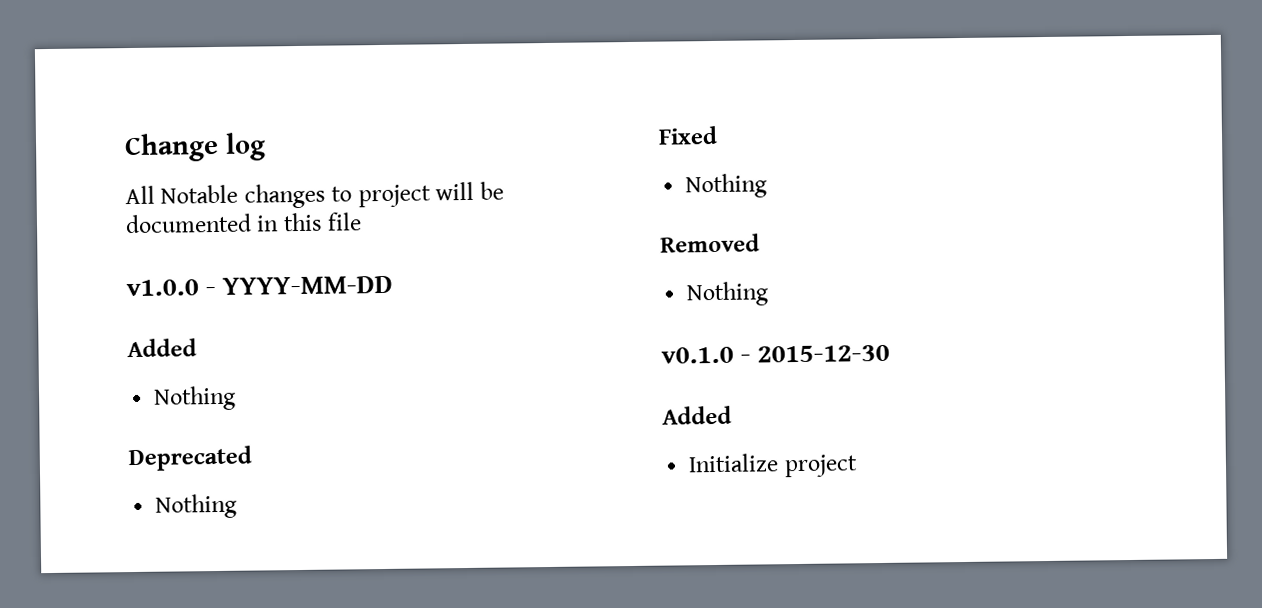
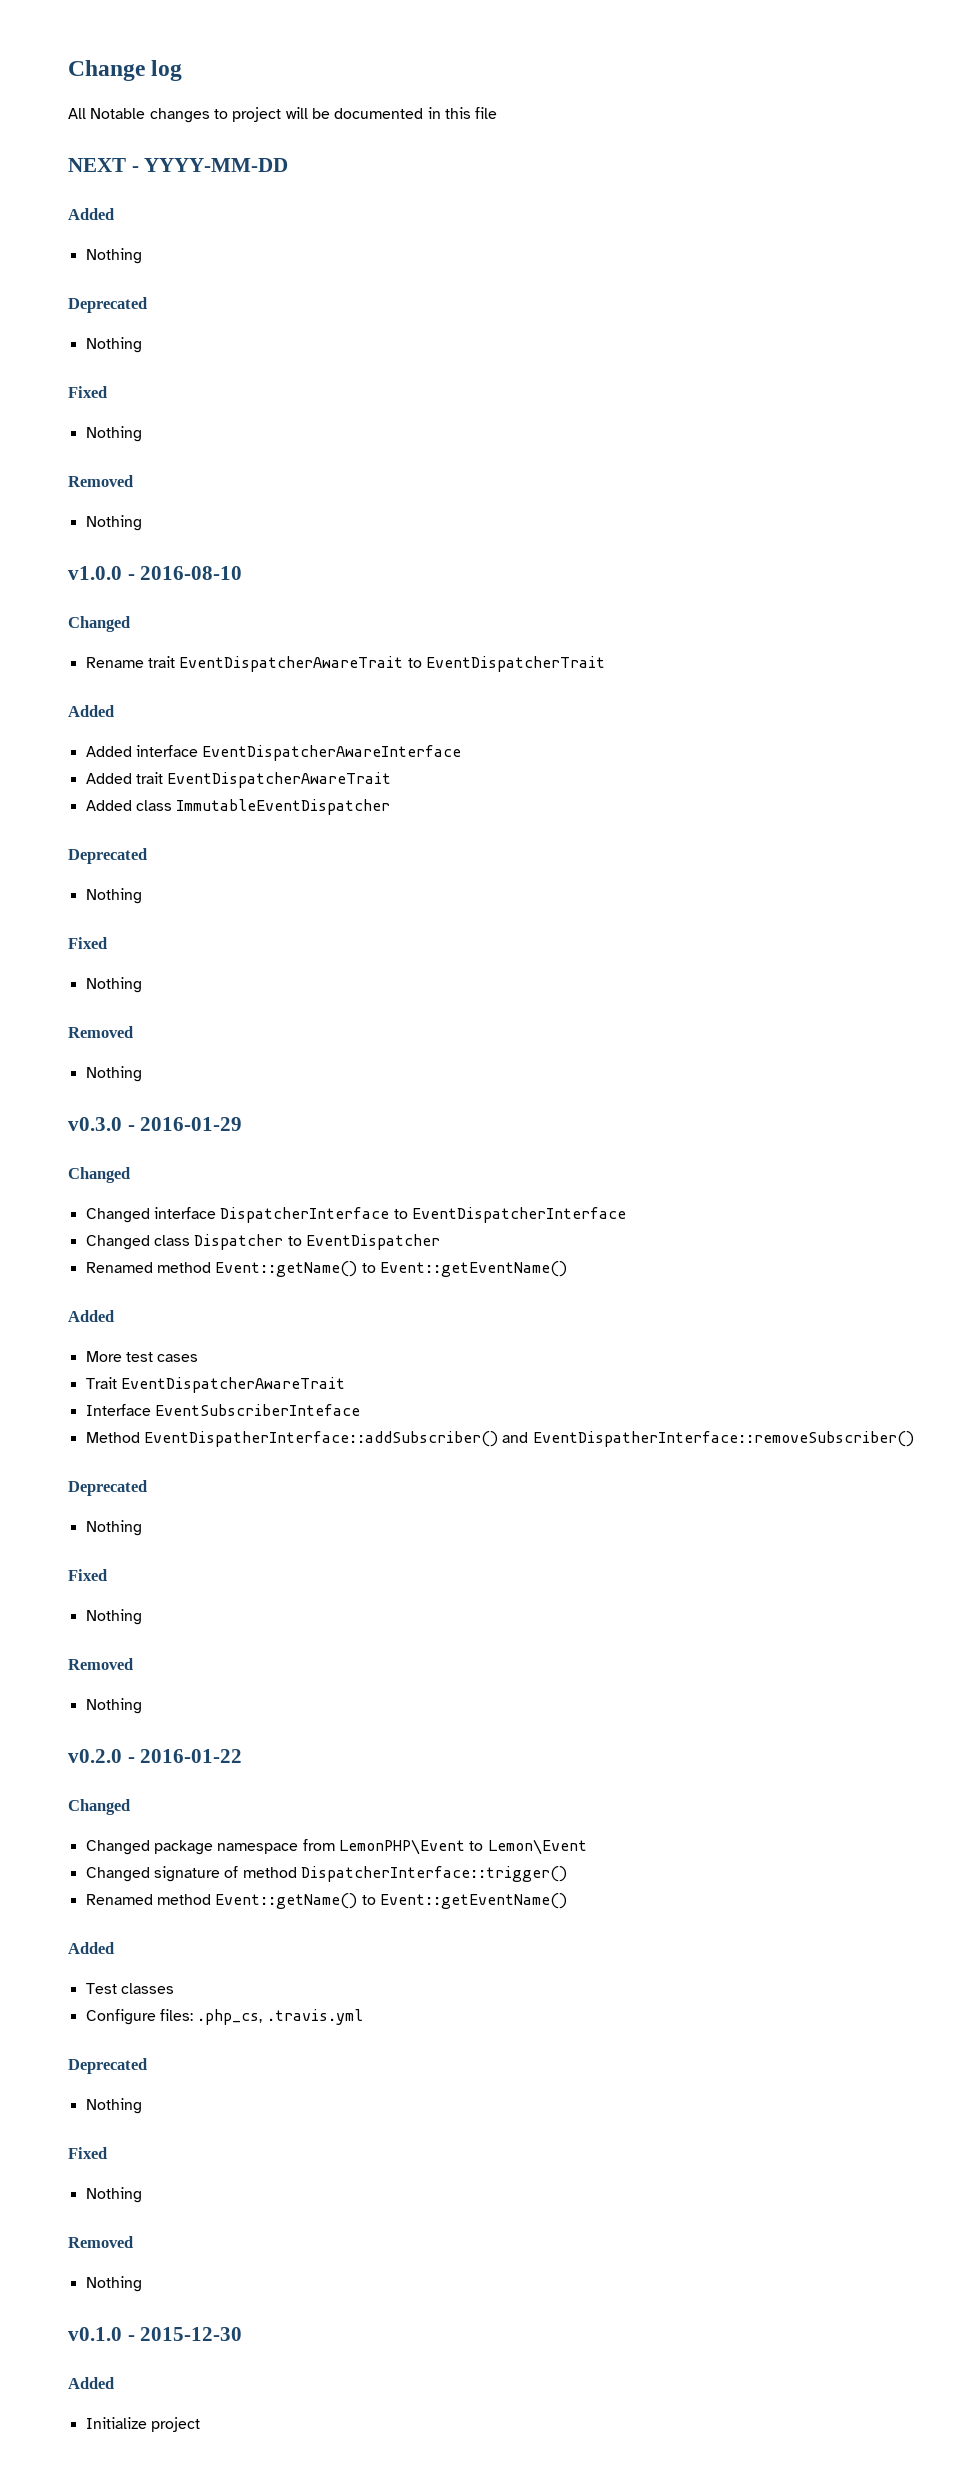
[126,279,199,297] v1.0.0 -> [68,158,126,172] NEXT
(770, 294) none -> [68,566,243,580] [68,616,130,632] [85,656,605,672] [68,705,114,717] [85,745,462,761] [85,772,392,788] [85,799,391,815] [68,848,147,864] [85,888,142,904] [68,937,107,949] [85,977,142,993] [68,1026,133,1038] [85,1066,142,1082] [68,1117,243,1131] [68,1167,130,1183] [85,1207,626,1223] [85,1234,440,1250] [85,1261,567,1277] [68,1310,114,1322] [85,1351,199,1362] [85,1377,345,1393] [85,1404,360,1416] [85,1431,914,1447] [68,1480,147,1496] [85,1520,142,1536] [68,1569,107,1581] [85,1609,142,1625] [68,1658,133,1670] [85,1698,142,1714] [68,1749,243,1763] [68,1799,130,1815] [85,1839,587,1855] [85,1866,567,1882] [85,1893,567,1909] [68,1942,114,1954] [85,1983,174,1994] [85,2009,363,2025] [68,2058,147,2074] [85,2098,142,2114] [68,2147,107,2159] [85,2187,142,2203] [68,2236,133,2248] [85,2276,142,2292] // v1.0.0 - 2016-08-10 // Changed // Rename trait EventDispatcherAwareTrait to EventDispatcherTrait // Added // Added interface EventDispatcherAwareInterface // Added trait EventDispatcherAwareTrait // Added class ImmutableEventDispatcher // Deprecated // Nothing // Fixed // Nothing // Removed // Nothing // v0.3.0 - 2016-01-29 // Changed // Changed interface DispatcherInterface to EventDispatcherInterface // Changed class Dispatcher to EventDispatcher // Renamed method Event::getName() to Event::getEventName() // Added // More test cases // Trait EventDispatcherAwareTrait // Interface EventSubscriberInteface // Method EventDispatherInterface::addSubscriber() and EventDispatherInterface::removeSubscriber() // Deprecated // Nothing // Fixed // Nothing // Removed // Nothing // v0.2.0 - 2016-01-22 // Changed // Changed package namespace from LemonPHP\Event to Lemon\Event // Changed signature of method DispatcherInterface::trigger() // Renamed method Event::getName() to Event::getEventName() // Added // Test classes // Configure files: .php_cs, .travis.yml // Deprecated // Nothing // Fixed // Nothing // Removed // Nothing

